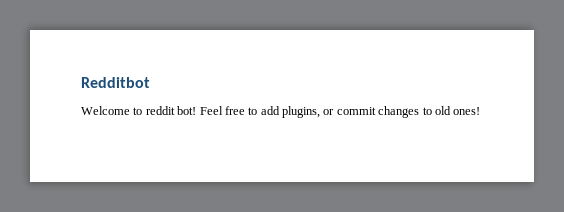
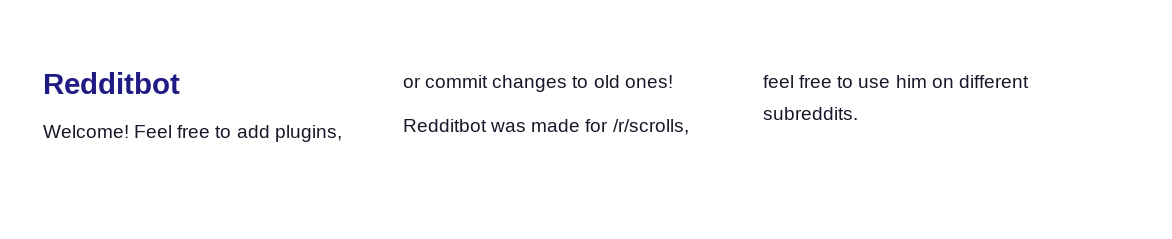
[81,106,197,115] Welcome to reddit bot! -> [43,125,129,138] Welcome!
(481, 111) none -> [403,119,689,135] [763,75,1029,88] [763,107,858,120] // Redditbot was made for /r/scrolls, feel free to use him on different subreddits.

